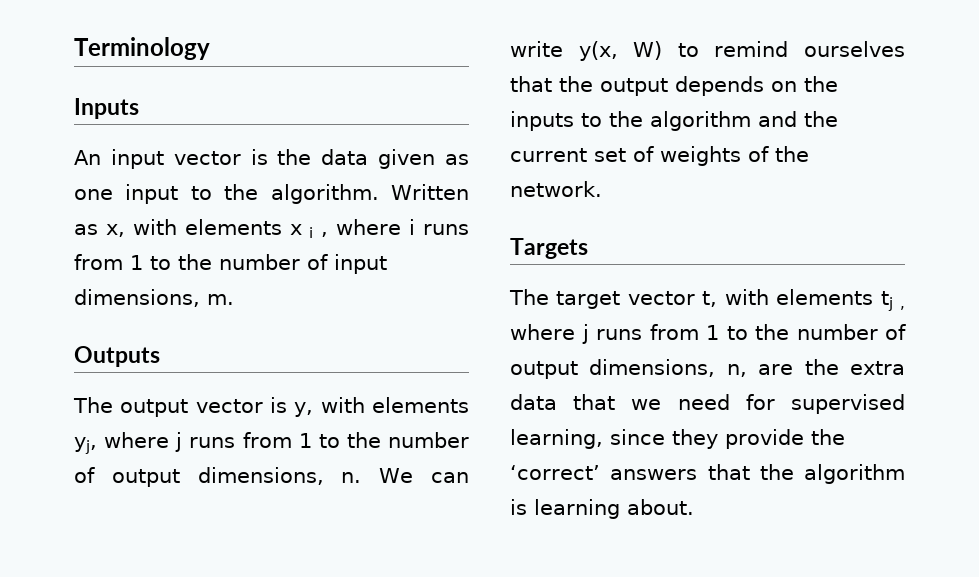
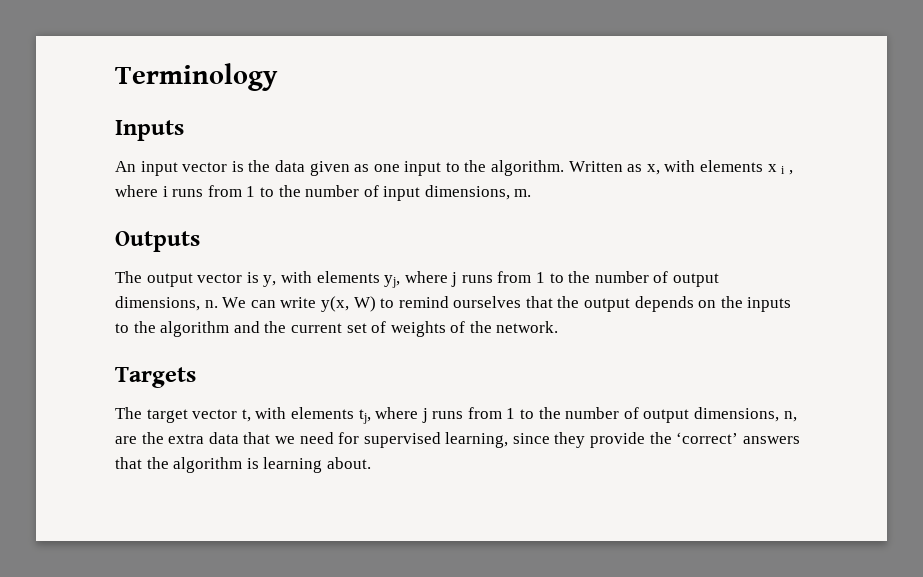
[880,291,905,311] tj , -> [358,409,371,424] tj,

